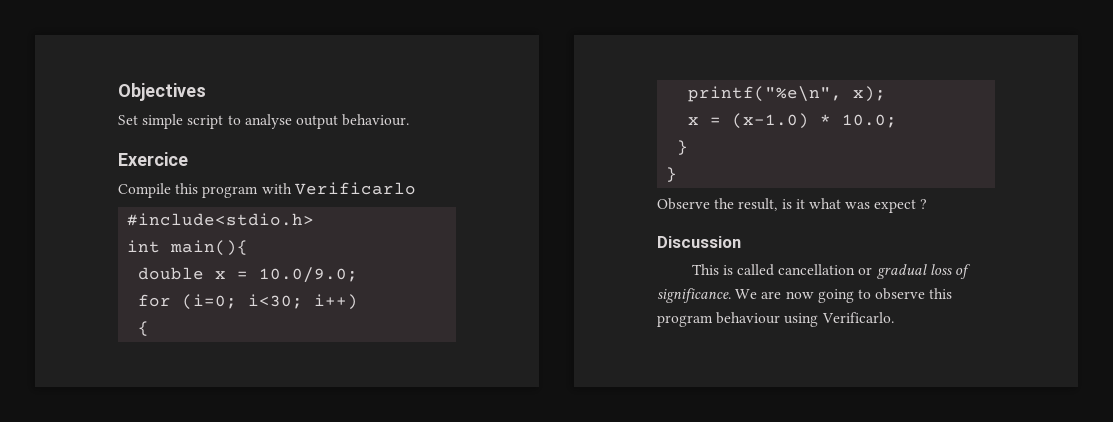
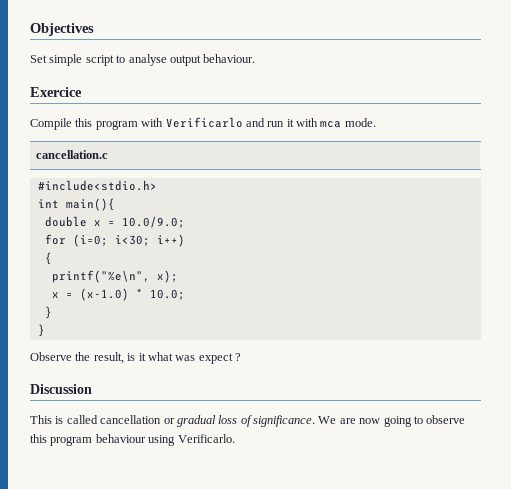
(416, 188) none -> [245,118,376,128] [36,150,109,159] and run it with mca mode. // cancellation.c

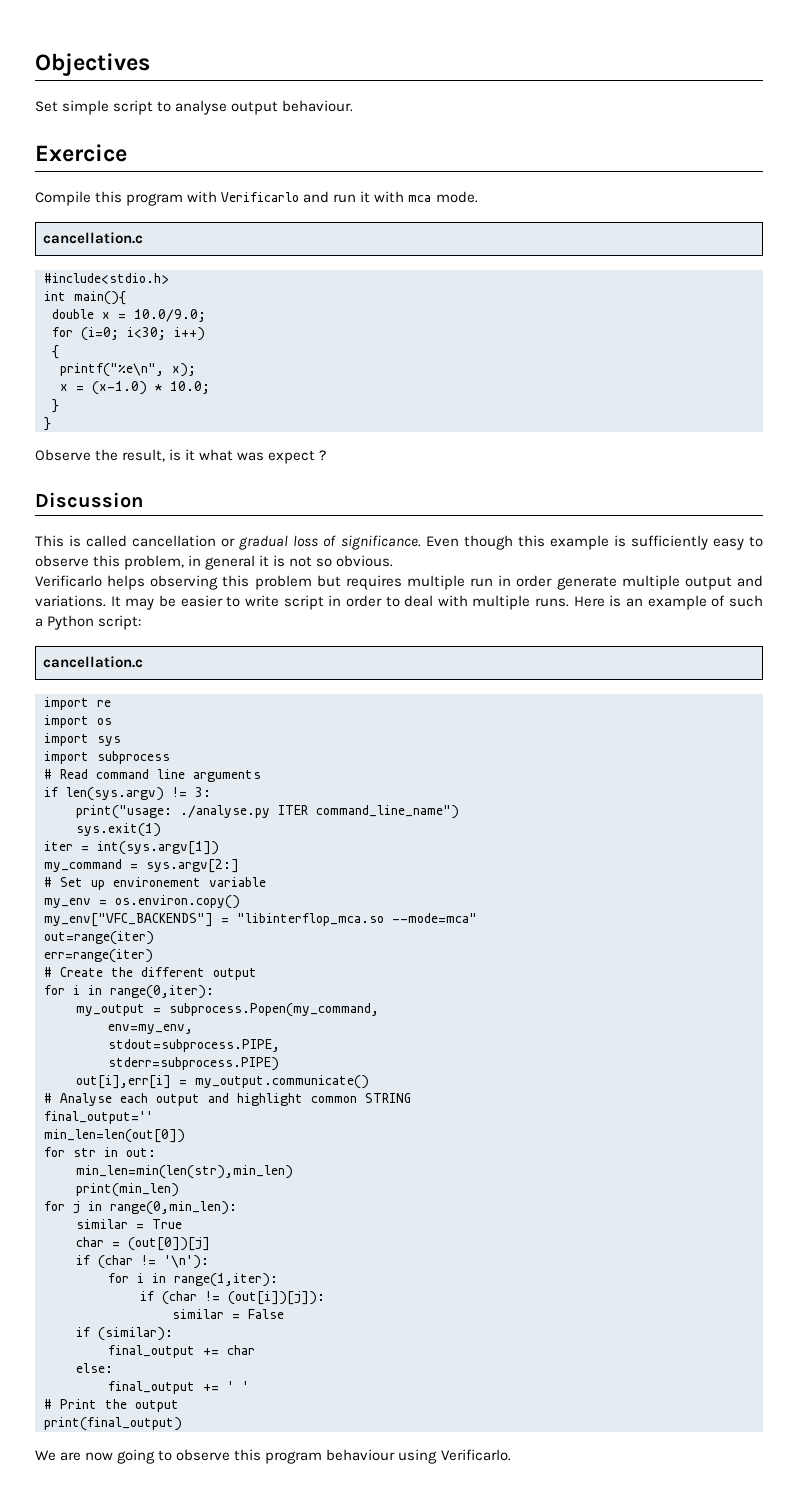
(315, 421) none -> [425,535,763,550] [35,555,394,570] [35,575,763,590] [35,595,763,610] [35,615,142,630] [43,656,144,668] [44,697,111,710] [44,715,112,728] [44,733,121,746] [44,751,170,764] [44,769,261,782] [44,787,211,801] [76,805,459,819] [76,823,161,837] [44,841,219,855] [44,859,239,873] [44,877,266,890] [44,895,240,909] [44,913,477,927] [44,931,154,945] [44,949,153,963] [44,967,257,980] [44,985,214,999] [76,1003,379,1017] [108,1024,193,1034] [108,1039,280,1052] [108,1057,279,1071] [76,1075,369,1089] [44,1093,411,1106] [44,1111,153,1124] [44,1129,185,1143] [44,1147,156,1157] [76,1165,293,1179] [76,1183,179,1197] [44,1201,237,1215] [76,1219,182,1229] [76,1237,210,1251] [76,1255,209,1269] [108,1273,278,1287] [140,1291,325,1305] [172,1309,284,1319] [76,1327,173,1341] [108,1345,255,1358] [76,1363,113,1373] [108,1381,249,1394] [44,1399,179,1412] [44,1417,182,1431] Even though this example is sufficiently easy to observe this problem, in general it is not so obvious. // Verificarlo helps observing this problem but requires multiple run in order generate multiple output and variations. It may be easier to write script in order to deal with multiple runs. Here is an example of such a Python script: // cancellation.c // import re // import os // import sys // import subprocess // # Read command line arguments // if len(sys.argv) != 3: // print("usage: ./analyse.py ITER command_line_name") // sys.exit(1) // iter = int(sys.argv[1]) // my_command = sys.argv[2:] // # Set up environement variable // my_env = os.environ.copy() // my_env["VFC_BACKENDS"] = "libinterflop_mca.so --mode=mca" // out=range(iter) // err=range(iter) // # Create the different output // for i in range(0,iter): // my_output = subprocess.Popen(my_command, // env=my_env, // stdout=subprocess.PIPE, // stderr=subprocess.PIPE) // out[i],err[i] = my_output.communicate() // # Analyse each output and highlight common STRING // final_output='' // min_len=len(out[0]) // for str in out: // min_len=min(len(str),min_len) // print(min_len) // for j in range(0,min_len): // similar = True // char = (out[0])[j] // if (char != '\n'): // for i in range(1,iter): // if (char != (out[i])[j]): // similar = False // if (similar): // final_output += char // else: // final_output += ' ' // # Print the output // print(final_output) //

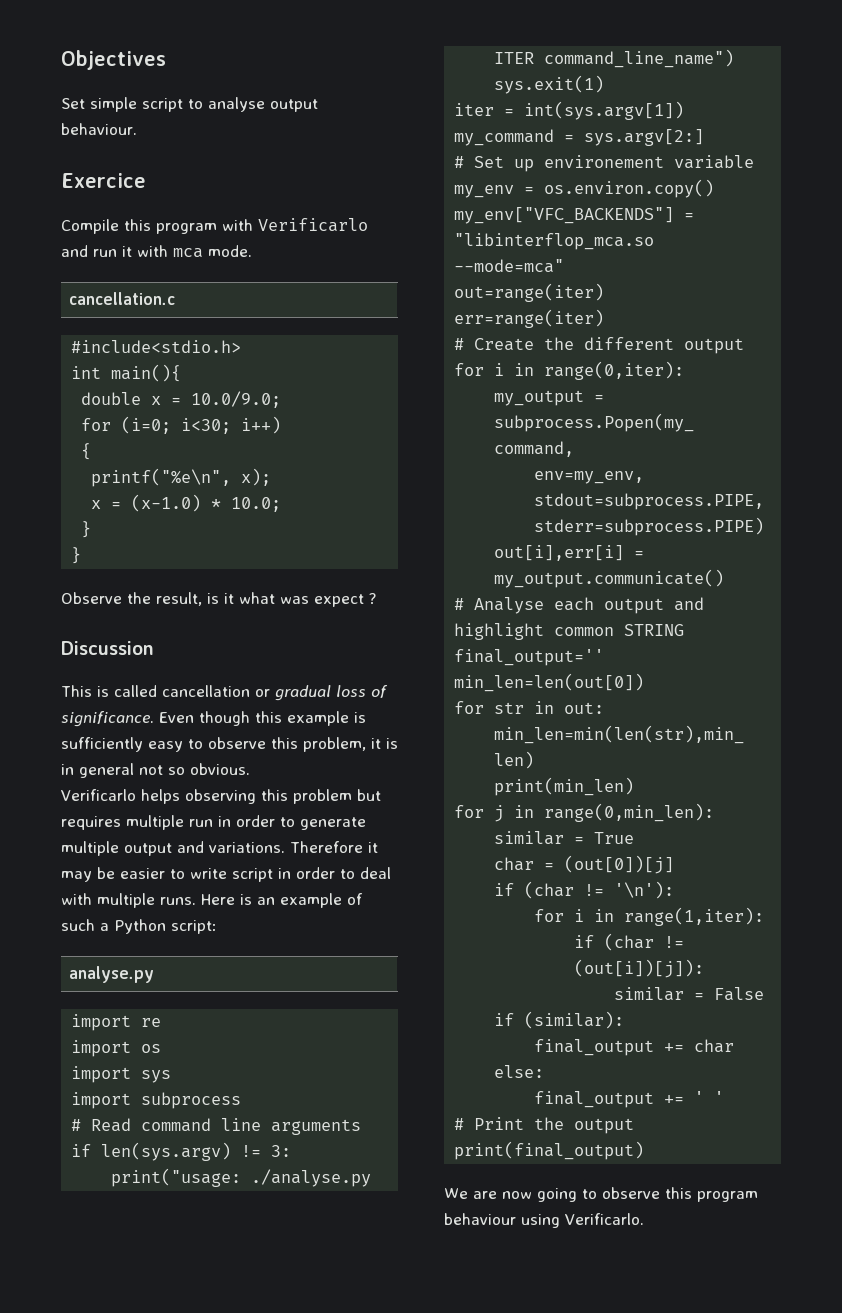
[188,555,286,570] in general it is -> [371,738,398,749] [61,763,134,778] it is in general
(553, 581) none -> [280,817,295,827] to
[110,596,121,607] It -> [290,841,378,853] Therefore it
[43,656,144,668] cancellation.c -> [69,966,155,983] analyse.py

